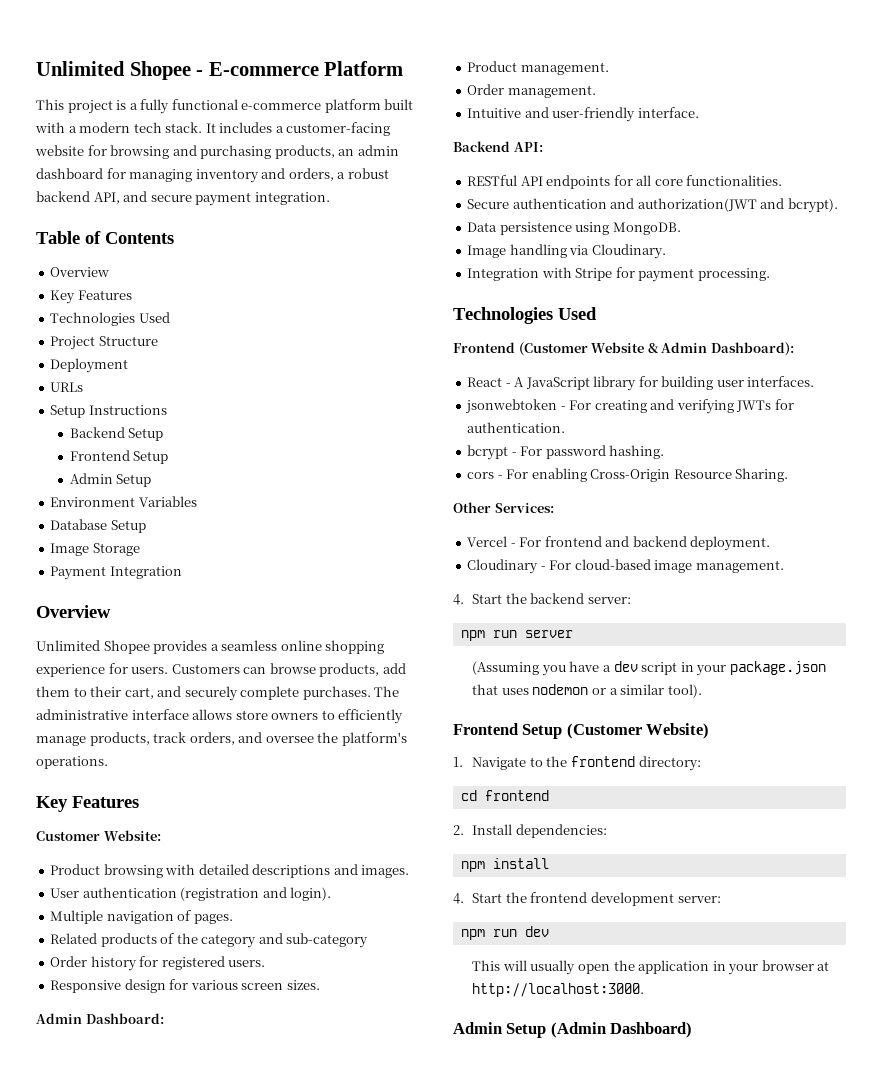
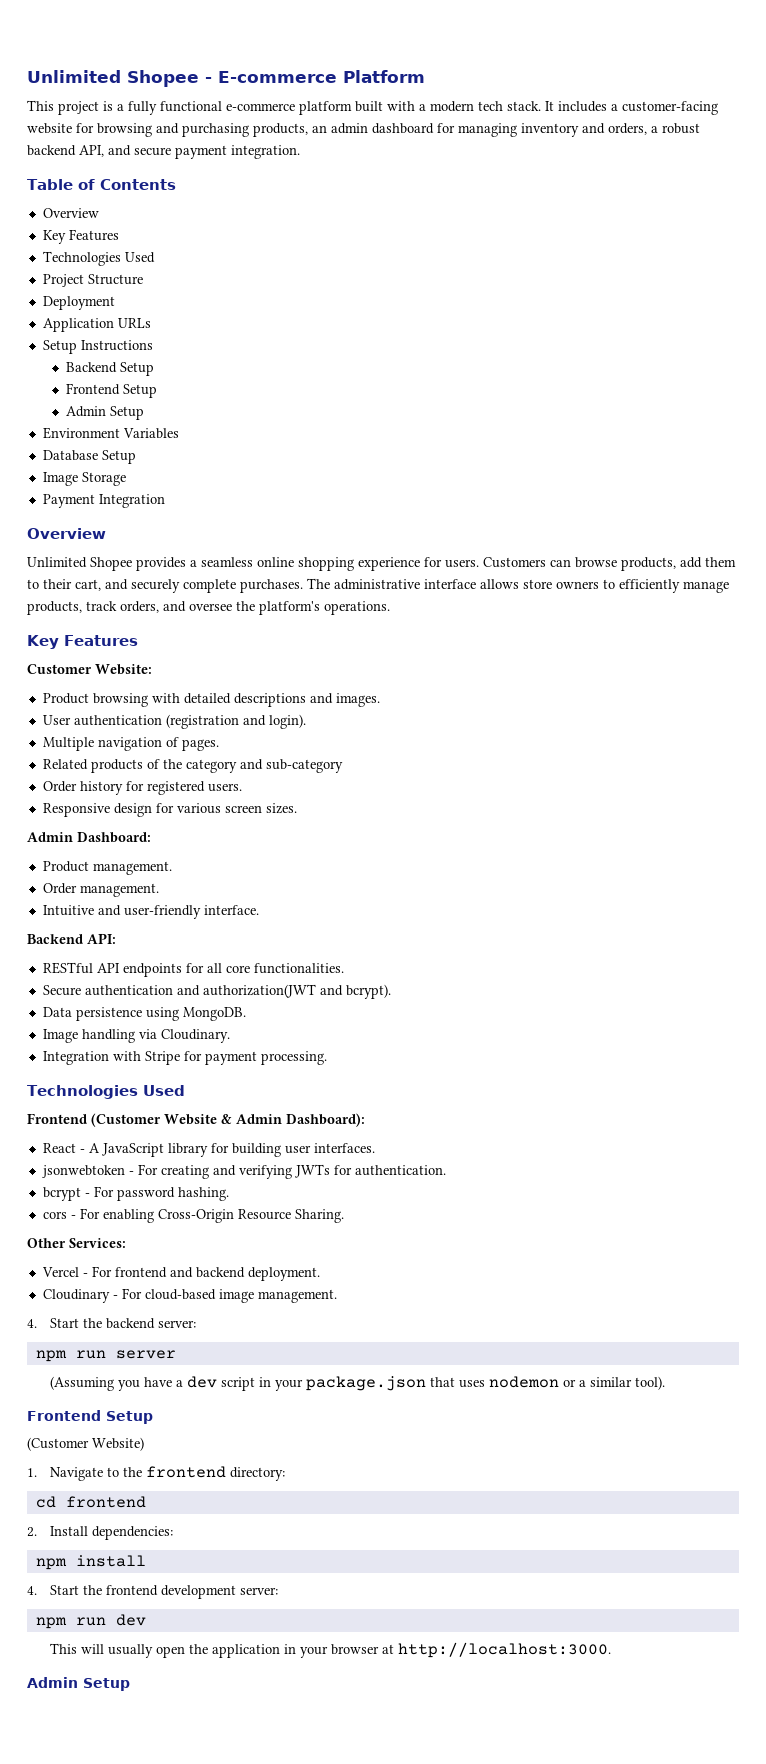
(129, 365) none -> [42,318,114,332] Application
(563, 731) none -> (153, 1417) //
[550,1022,693,1038] (Admin Dashboard) -> (130, 1684) none

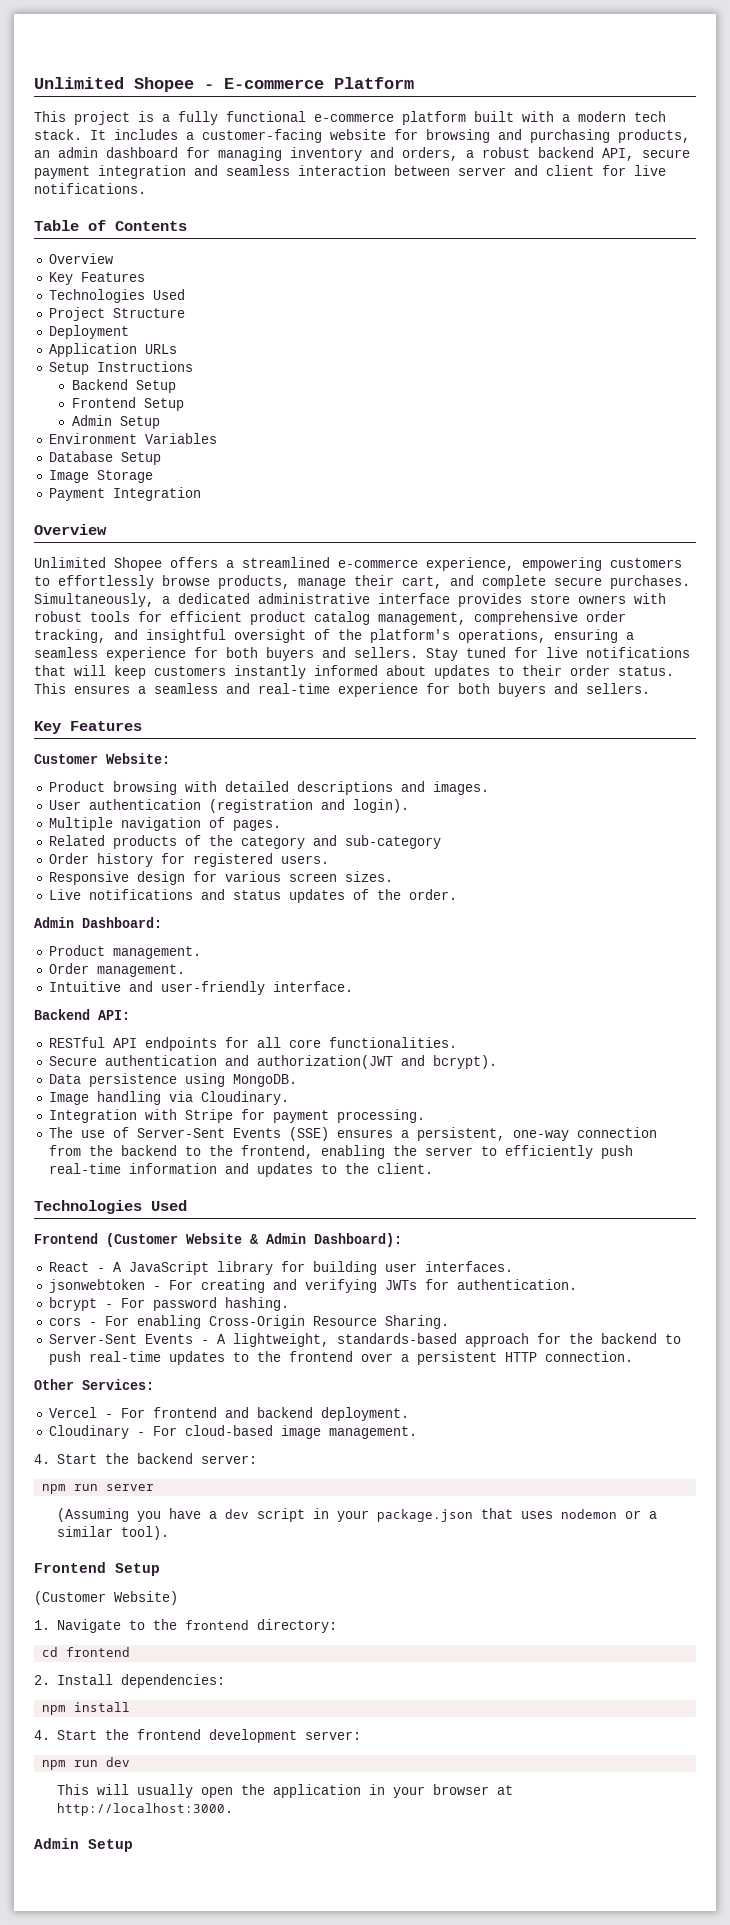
[108,145,131,156] and -> (634, 154) none
[231,145,300,159] integration. -> [98,165,666,179] [34,183,146,194] integration and seamless interaction between server and client for live notifications.
[136,557,736,571] [27,578,330,593] provides a seamless online shopping experience for users. Customers can browse products, add them to their cart, and securely complete purchases. The -> [170,557,682,571] [34,575,690,589] [34,593,250,607] offers a streamlined e-commerce experience, empowering customers to effortlessly browse products, manage their cart, and complete secure purchases. Simultaneously, a dedicated
[480,579,519,589] allows -> [458,593,522,607] provides
[603,579,729,593] [27,601,390,615] to efficiently manage products, track orders, and oversee the platform's operations. -> [634,593,666,604] [34,611,626,625] [34,629,634,643] [34,647,690,661] [34,665,674,679] [34,683,650,697] with robust tools for efficient product catalog management, comprehensive order tracking, and insightful oversight of the platform's operations, ensuring a seamless experience for both buyers and sellers. Stay tuned for live notifications that will keep customers instantly informed about updates to their order status. This ensures a seamless and real-time experience for both buyers and sellers.
(297, 808) none -> [48,889,457,903] // Live notifications and status updates of the order.
(327, 1058) none -> [48,1127,657,1141] [48,1145,633,1159] [48,1163,433,1177] // The use of Server-Sent Events (SSE) ensures a persistent, one-way connection from the backend to the frontend, enabling the server to efficiently push real-time information and updates to the client.
(344, 1216) none -> [48,1333,681,1347] [48,1351,633,1365] // Server-Sent Events - A lightweight, standards-based approach for the backend to push real-time updates to the frontend over a persistent HTTP connection.

